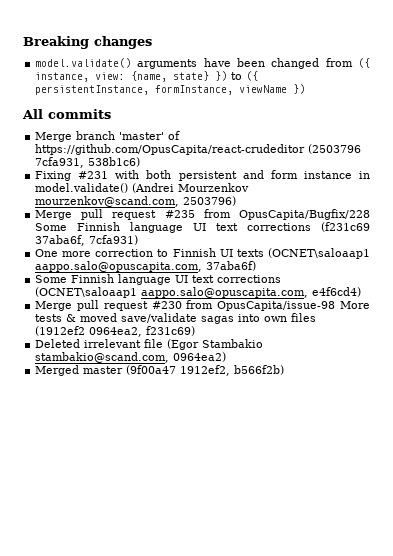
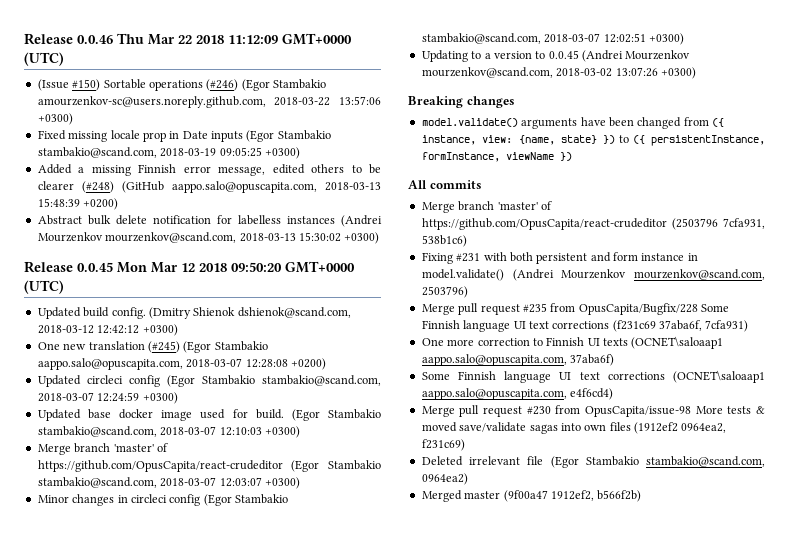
(23, 42) none -> [24,33,352,45] [24,52,64,66] [37,79,326,91] [37,96,381,108] [37,113,73,125] [37,130,331,142] [37,147,300,159] [37,164,382,176] [37,181,381,193] [37,198,119,210] [37,215,382,227] [37,232,380,244] [24,261,355,273] [24,280,64,294] [37,307,351,319] [37,324,178,336] [37,341,268,353] [37,358,326,370] [37,375,381,387] [37,392,178,404] [37,409,381,421] [37,426,300,438] [37,443,168,455] [37,460,381,472] [37,477,300,489] [37,494,288,506] [421,33,684,45] [421,50,691,62] [421,67,696,79] Release 0.0.46 Thu Mar 22 2018 11:12:09 GMT+0000 (UTC) // (Issue #150) Sortable operations (#246) (Egor Stambakio amourzenkov-sc@users.noreply.github.com, 2018-03-22 13:57:06 +0300) // Fixed missing locale prop in Date inputs (Egor Stambakio stambakio@scand.com, 2018-03-19 09:05:25 +0300) // Added a missing Finnish error message, edited others to be clearer (#248) (GitHub aappo.salo@opuscapita.com, 2018-03-13 15:48:39 +0200) // Abstract bulk delete notification for labelless instances (Andrei Mourzenkov mourzenkov@scand.com, 2018-03-13 15:30:02 +0300) // Release 0.0.45 Mon Mar 12 2018 09:50:20 GMT+0000 (UTC) // Updated build config. (Dmitry Shienok dshienok@scand.com, 2018-03-12 12:42:12 +0300) // One new translation (#245) (Egor Stambakio aappo.salo@opuscapita.com, 2018-03-07 12:28:08 +0200) // Updated circleci config (Egor Stambakio stambakio@scand.com, 2018-03-07 12:24:59 +0300) // Updated base docker image used for build. (Egor Stambakio stambakio@scand.com, 2018-03-07 12:10:03 +0300) // Merge branch 'master' of https://github.com/OpusCapita/react-crudeditor (Egor Stambakio stambakio@scand.com, 2018-03-07 12:03:07 +0300) // Minor changes in circleci config (Egor Stambakio stambakio@scand.com, 2018-03-07 12:02:51 +0300) // Updating to a version to 0.0.45 (Andrei Mourzenkov mourzenkov@scand.com, 2018-03-02 13:07:26 +0300) //

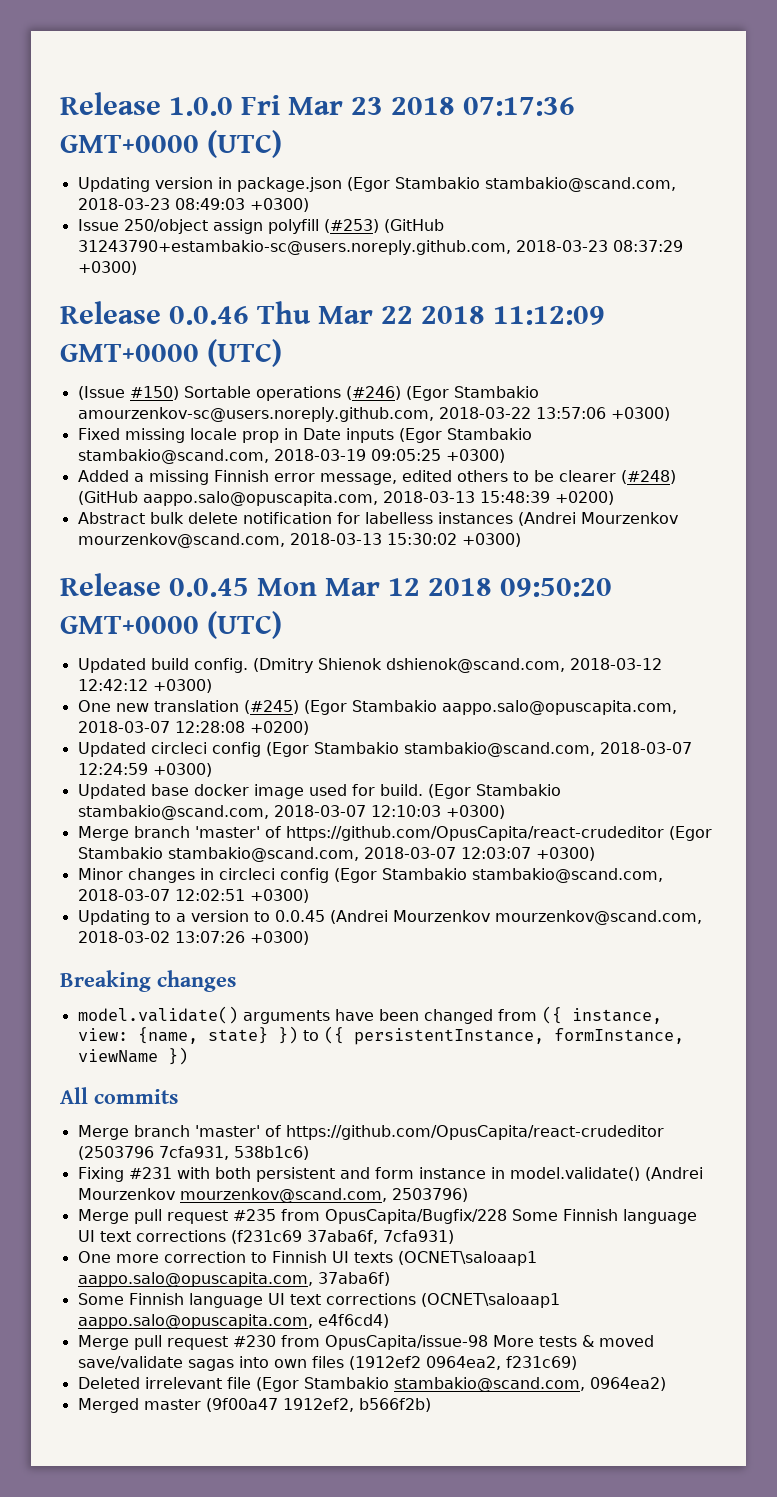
[24,33,73,45] Release -> [60,92,575,116] [60,130,282,158] [77,177,676,192] [77,198,309,212] [77,219,444,234] [77,240,683,255] [77,261,137,275] [60,301,161,324] Release 1.0.0 Fri Mar 23 2018 07:17:36 GMT+0000 (UTC) // Updating version in package.json (Egor Stambakio stambakio@scand.com, 2018-03-23 08:49:03 +0300) // Issue 250/object assign polyfill (#253) (GitHub 31243790+estambakio-sc@users.noreply.github.com, 2018-03-23 08:37:29 +0300) // Release

